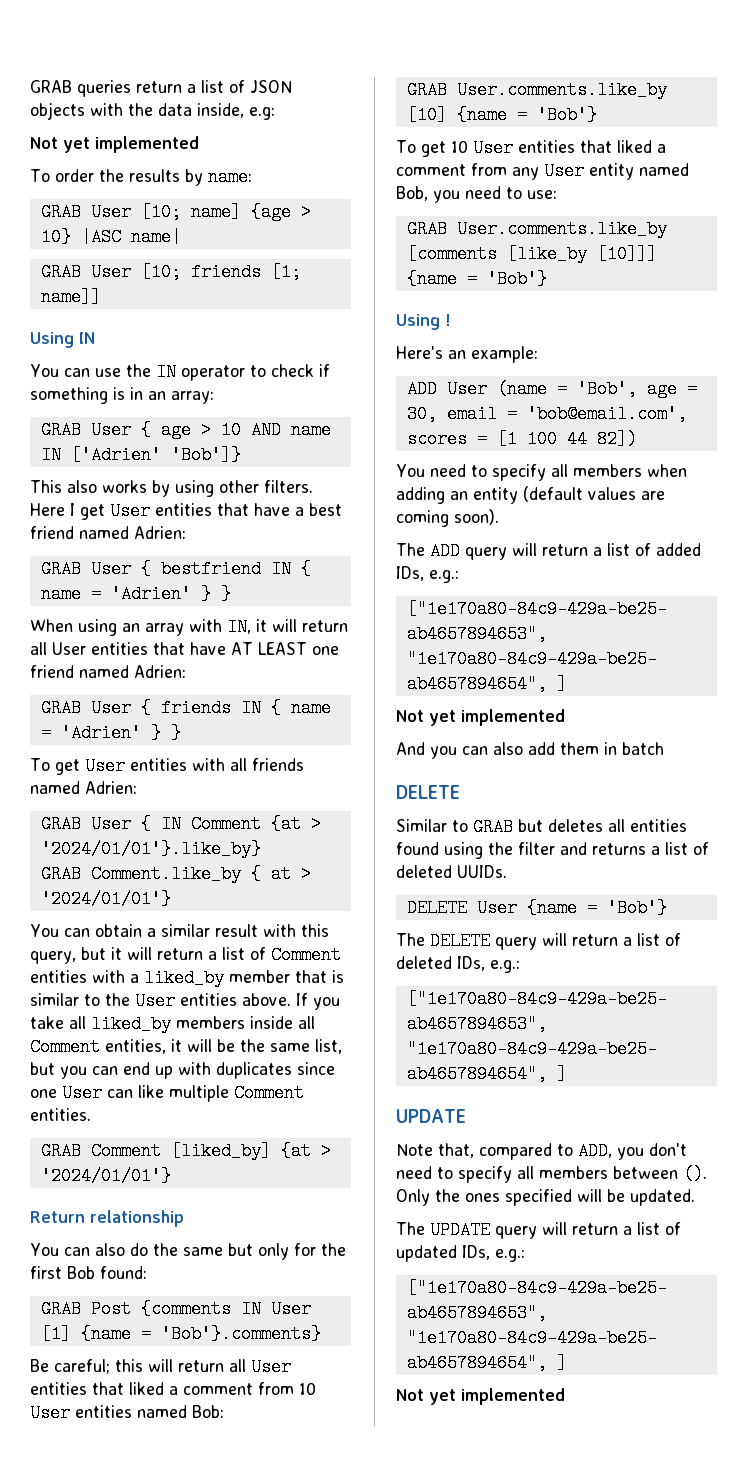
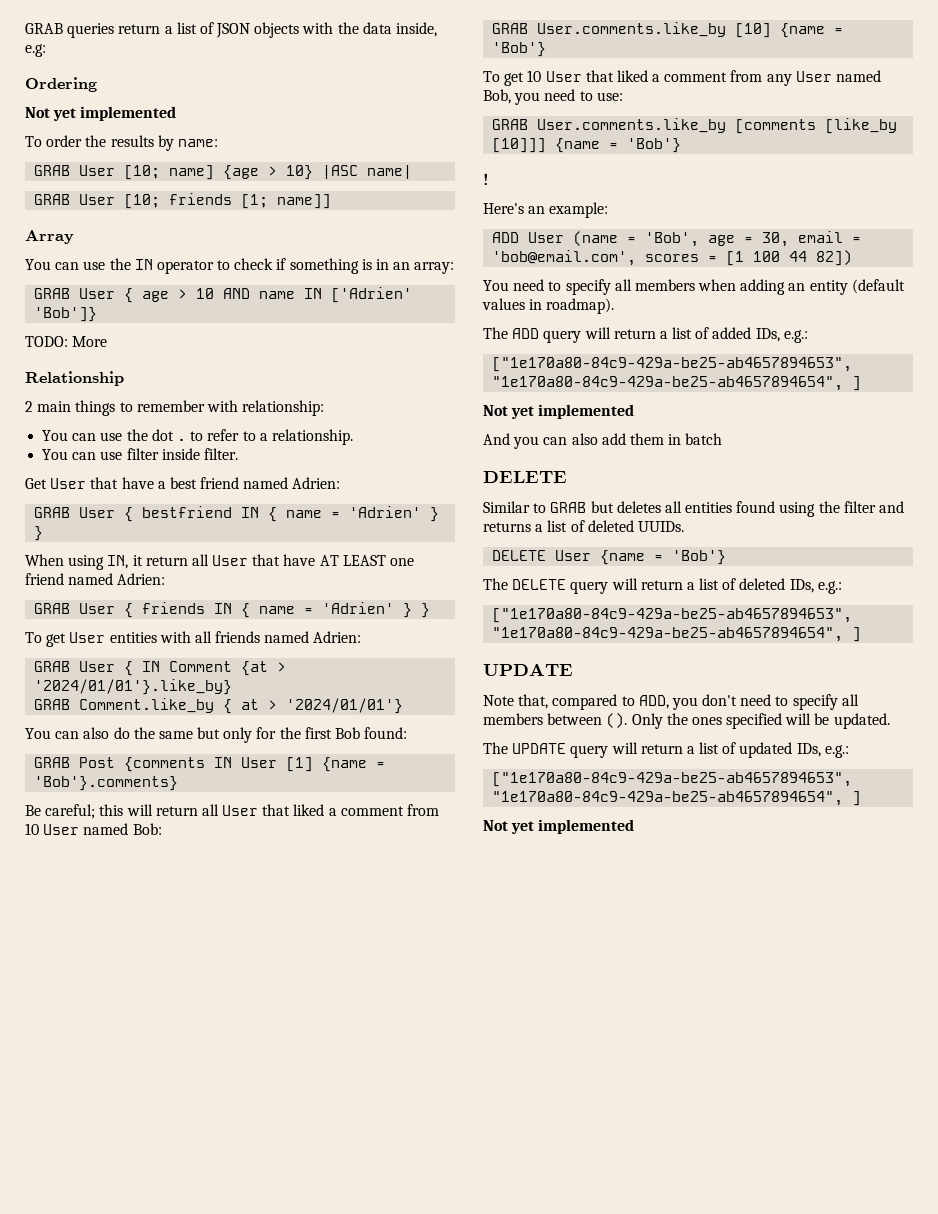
(275, 113) none -> [25,77,97,92] // Ordering
[30,332,95,348] Using IN -> [25,230,74,244] Array
[30,480,313,497] [30,502,212,520] This also works by using other filters. Here I get User entities -> [25,336,108,347] [25,371,124,386] [25,400,325,416] [42,429,353,445] [42,448,238,460] [25,478,87,489] TODO: More // Relationship // 2 main things to remember with relationship: // You can use the dot . to refer to a relationship. // You can use filter inside filter. // Get User
[122,619,222,636] an array with -> (105, 562) none
[272,619,348,632] [30,642,148,655] will return all User entities -> [145,554,249,566] return all User
[30,924,329,937] [30,946,341,964] [30,969,344,987] [30,992,340,1010] [30,1015,315,1033] [30,1038,342,1056] [30,1062,335,1079] [30,1084,304,1102] [30,1108,91,1121] [40,1142,331,1160] [40,1167,171,1185] [30,1210,184,1227] // You can obtain a similar result with this query, but it will return a list of Comment entities with a liked_by member that is similar to the User entities above. If you take all liked_by members inside all Comment entities, it will be the same list, but you can end up with duplicates since one User can like multiple Comment entities. // GRAB Comment [liked_by] {at > '2024/01/01'} // Return relationship -> (404, 706) none
[30,1382,87,1395] entities -> (259, 810) none
[75,1405,132,1418] entities -> (80, 829) none
[517,140,575,153] entities -> (582, 76) none
[589,163,634,180] entity -> (832, 76) none
[396,314,440,330] Using -> (682, 145) none
[641,491,665,500] [396,509,499,527] are coming soon). -> [529,298,615,314] in roadmap).

